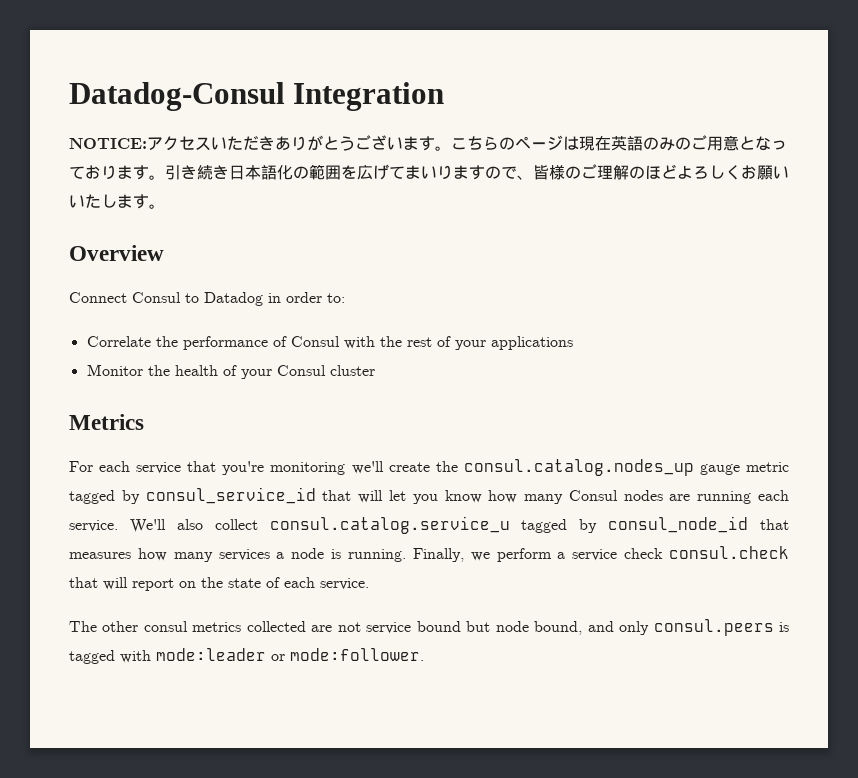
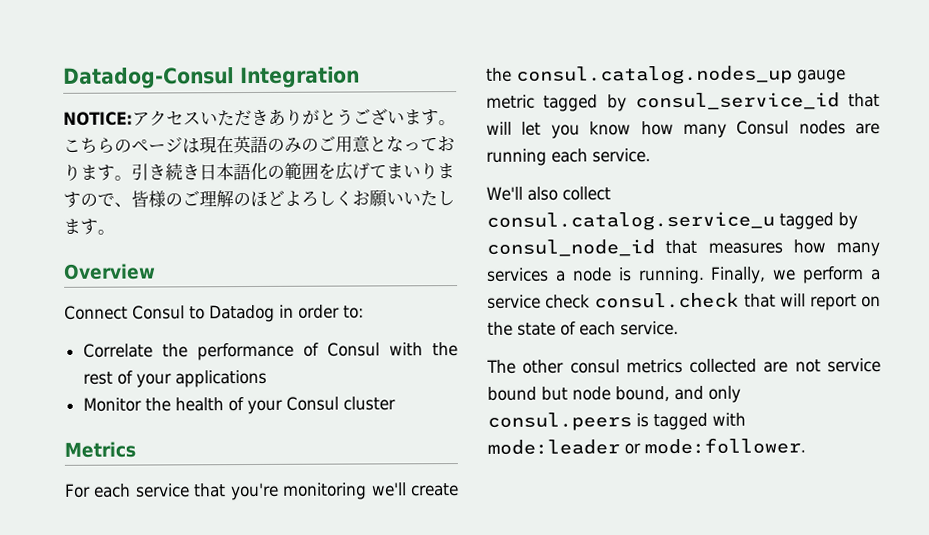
(118, 526) none -> (651, 155) //

